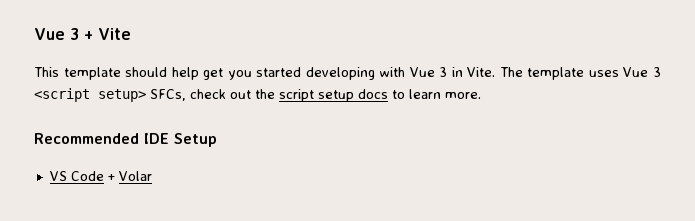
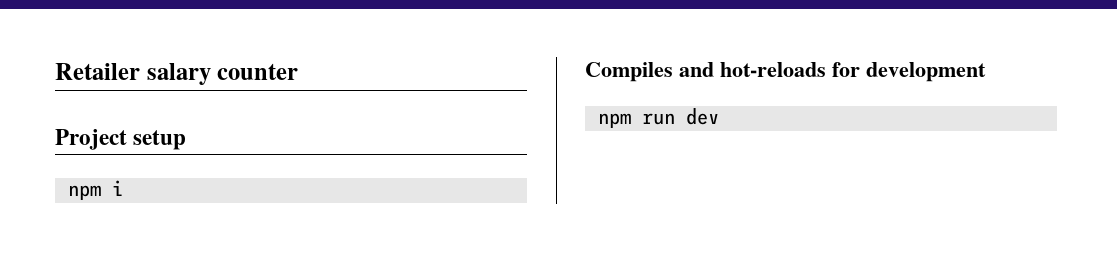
[34,28,131,40] [34,67,661,80] [34,88,481,102] [34,133,217,147] [49,171,152,181] Vue 3 + Vite // This template should help get you started developing with Vue 3 in Vite. The template uses Vue 3 <script setup> SFCs, check out the script setup docs to learn more. // Recommended IDE Setup // VS Code + Volar -> [55,63,299,85] [55,129,187,150] [67,180,123,200] [585,62,986,82] [597,108,719,128] Retailer salary counter // Project setup // npm i // Compiles and hot-reloads for development // npm run dev

